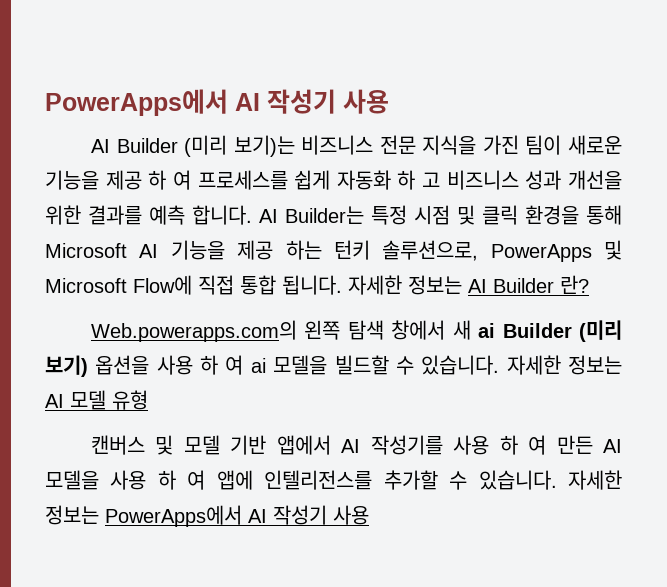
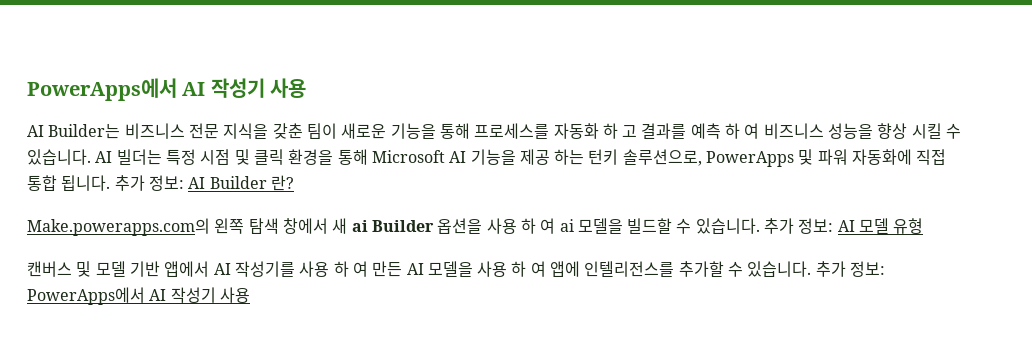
[116,135,295,157] Builder (미리 보기)는 -> [48,123,121,139] Builder는
[482,135,519,155] 가진 -> [272,123,303,139] 갖춘
[105,170,622,190] [45,205,364,225] 제공 하 여 프로세스를 쉽게 자동화 하 고 비즈니스 성과 개선을 위한 결과를 예측 합니다. AI Builder는 -> [439,123,962,139] [27,149,162,165] 통해 프로세스를 자동화 하 고 결과를 예측 하 여 비즈니스 성능을 향상 시킬 수 있습니다. AI 빌더는
[45,275,192,295] Microsoft Flow에 -> [817,149,913,165] 파워 자동화에
[348,275,462,295] 자세한 정보는 -> [114,175,184,191] 추가 정보:
[90,320,297,342] Web.powerapps.com의 -> [27,218,210,236] Make.powerapps.com의
[578,320,622,342] [45,355,88,377] (미리 보기) -> (434, 226) none
[506,355,623,375] 자세한 정보는 -> [764,218,834,234] 추가 정보:
[568,470,623,490] [45,505,99,525] 자세한 정보는 -> [815,261,886,277] 추가 정보:

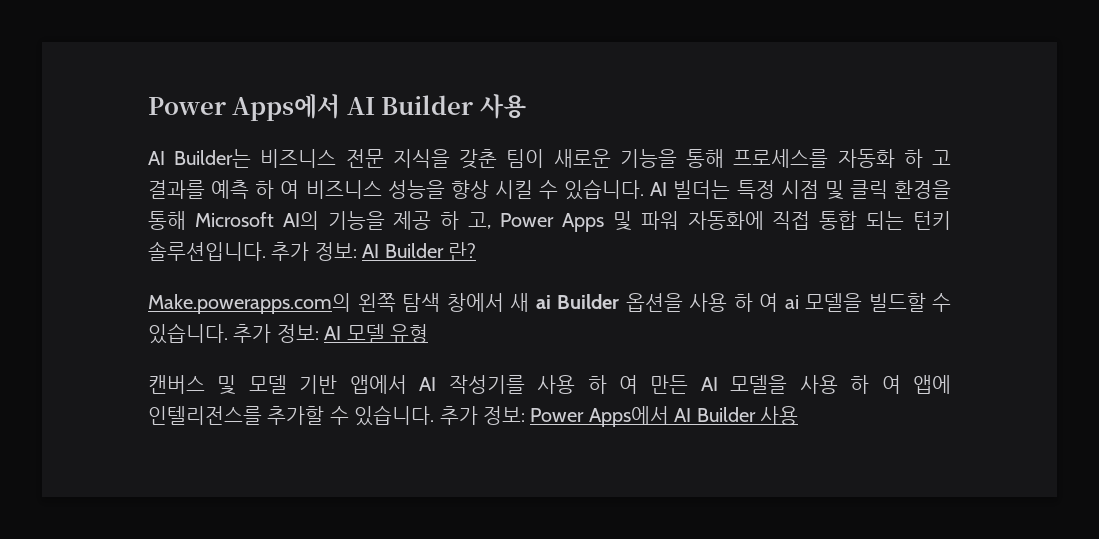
[27,78,265,101] PowerApps에서 AI 작성기 -> [148,94,474,121] Power Apps에서 AI Builder
[449,151,467,163] AI -> [282,211,319,230] AI의
[554,149,795,167] 하는 턴키 솔루션으로, PowerApps -> [440,211,604,232] 하 고, Power Apps
[61,175,111,191] 됩니다. -> [866,211,952,230] [148,241,266,261] 되는 턴키 솔루션입니다.
[27,287,216,305] PowerApps에서 AI 작성기 -> [530,406,756,427] Power Apps에서 AI Builder

